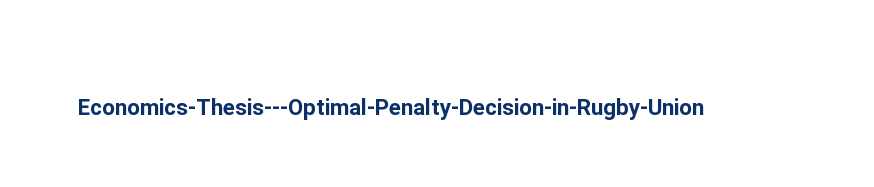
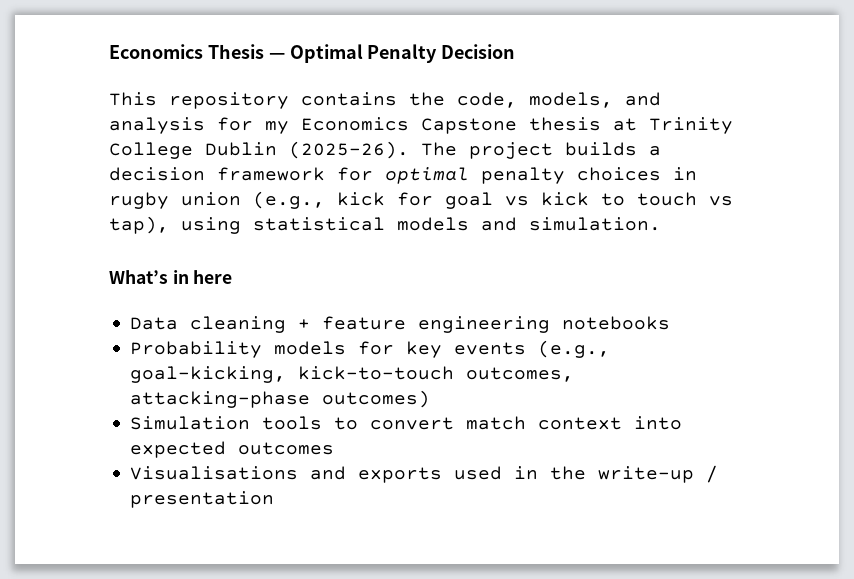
[78,98,704,120] Economics-Thesis---Optimal-Penalty-Decision-in-Rugby-Union -> [109,44,516,63] [109,92,661,109] [109,117,733,134] [109,141,661,159] [109,167,697,184] [109,191,733,209] [109,216,661,234] [109,270,233,284] [130,316,671,333] [130,340,611,358] [130,366,575,383] [130,390,431,408] [130,416,683,430] [130,441,335,458] [130,465,719,483] [130,491,275,508] Economics Thesis — Optimal Penalty Decision // This repository contains the code, models, and analysis for my Economics Capstone thesis at Trinity College Dublin (2025–26). The project builds a decision framework for optimal penalty choices in rugby union (e.g., kick for goal vs kick to touch vs tap), using statistical models and simulation. // What’s in here // Data cleaning + feature engineering notebooks // Probability models for key events (e.g., goal-kicking, kick-to-touch outcomes, attacking-phase outcomes) // Simulation tools to convert match context into expected outcomes // Visualisations and exports used in the write-up / presentation

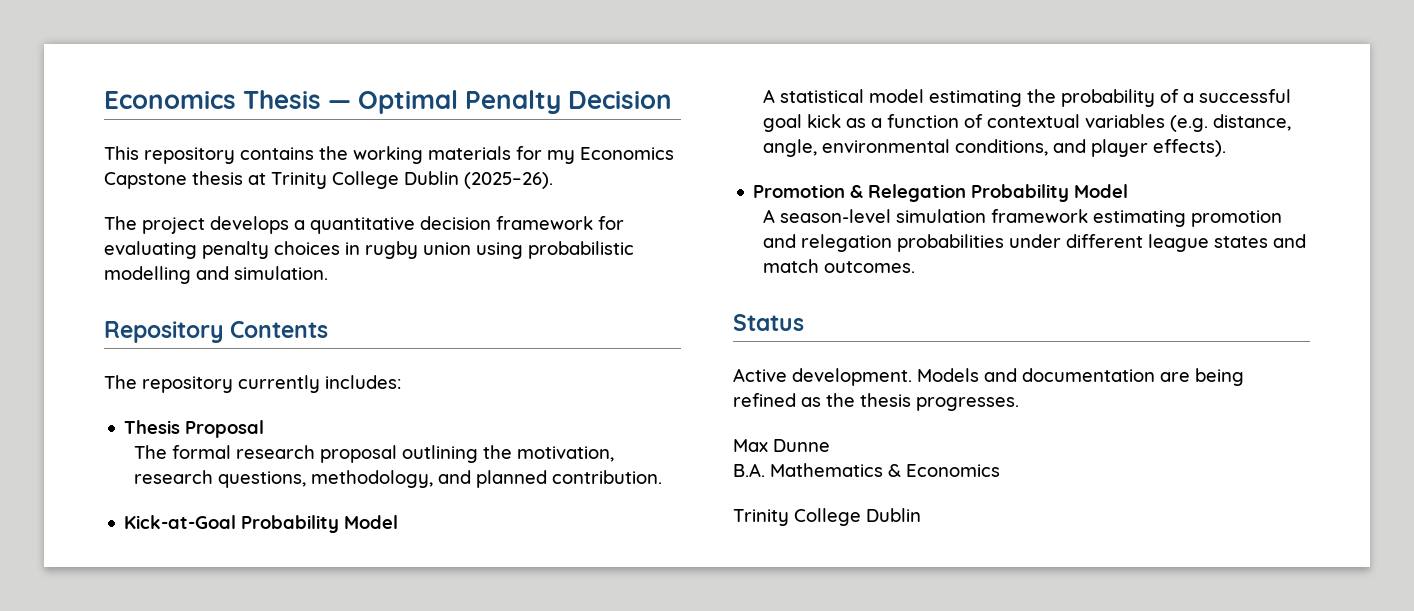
[457,92,661,108] [109,117,205,134] code, models, and analysis -> [353,146,511,164] working materials
(409, 150) none -> (553, 180) //
[565,142,661,156] builds a -> [210,216,415,234] develops a quantitative
[385,167,469,184] optimal -> [104,241,197,259] evaluating
[253,191,733,209] [109,216,661,234] [109,270,233,284] [130,316,671,333] [130,340,611,358] [130,366,575,383] [130,390,431,408] [130,416,683,430] [130,441,335,458] [130,465,719,483] [130,491,275,508] (e.g., kick for goal vs kick to touch vs tap), using statistical models and simulation. // What’s in here // Data cleaning + feature engineering notebooks // Probability models for key events (e.g., goal-kicking, kick-to-touch outcomes, attacking-phase outcomes) // Simulation tools to convert match context into expected outcomes // Visualisations and exports used in the write-up / presentation -> [476,241,634,259] [104,266,328,284] [104,321,329,343] [104,375,401,393] [124,420,265,438] [134,445,615,463] [134,470,663,488] [124,515,399,533] [763,89,1292,107] [763,114,1292,132] [763,139,1227,157] [753,184,1129,202] [763,209,1283,227] [763,234,1307,252] [763,259,916,273] [733,314,804,331] [733,368,1244,386] [733,393,1019,411] [733,439,830,452] [733,463,1000,477] [733,508,921,526] using probabilistic modelling and simulation. // Repository Contents // The repository currently includes: // Thesis Proposal // The formal research proposal outlining the motivation, research questions, methodology, and planned contribution. // Kick-at-Goal Probability Model // A statistical model estimating the probability of a successful goal kick as a function of contextual variables (e.g. distance, angle, environmental conditions, and player effects). // Promotion & Relegation Probability Model // A season-level simulation framework estimating promotion and relegation probabilities under different league states and match outcomes. // Status // Active development. Models and documentation are being refined as the thesis progresses. // Max Dunne // B.A. Mathematics & Economics // Trinity College Dublin

